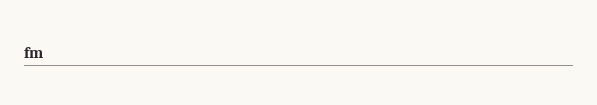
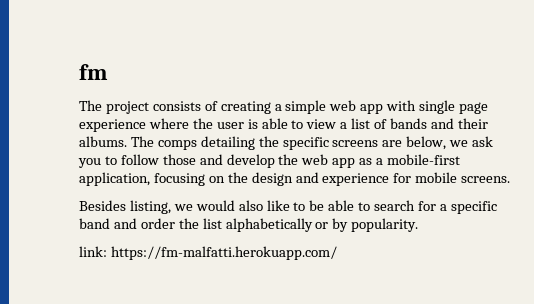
(43, 52) none -> [79,100,489,114] [79,118,488,132] [79,136,494,150] [78,154,461,168] [79,172,511,186] [79,200,497,214] [79,218,419,232] [79,246,337,260] // The project consists of creating a simple web app with single page experience where the user is able to view a list of bands and their albums. The comps detailing the specific screens are below, we ask you to follow those and develop the web app as a mobile-first application, focusing on the design and experience for mobile screens. // Besides listing, we would also like to be able to search for a specific band and order the list alphabetically or by popularity. // link: https://fm-malfatti.herokuapp.com/

